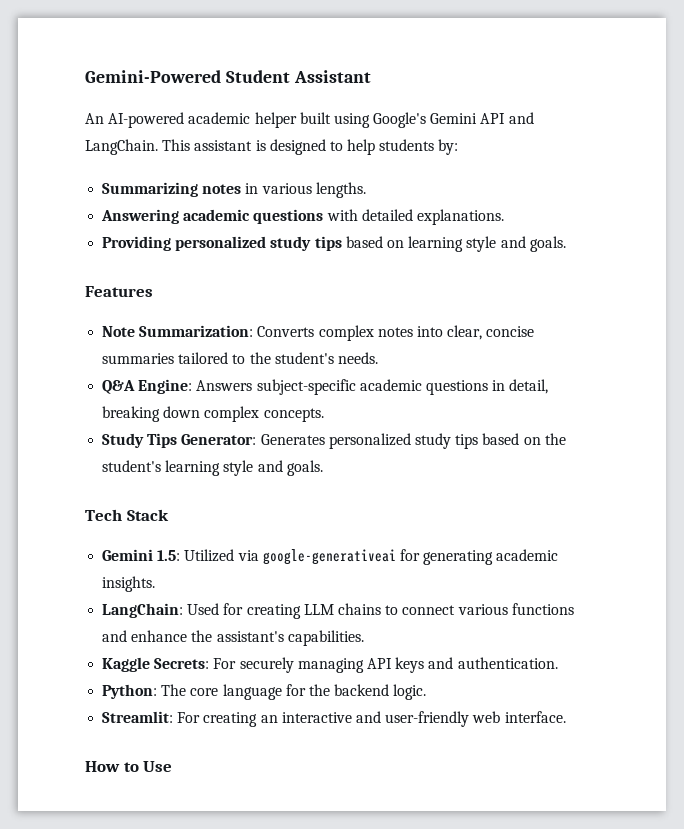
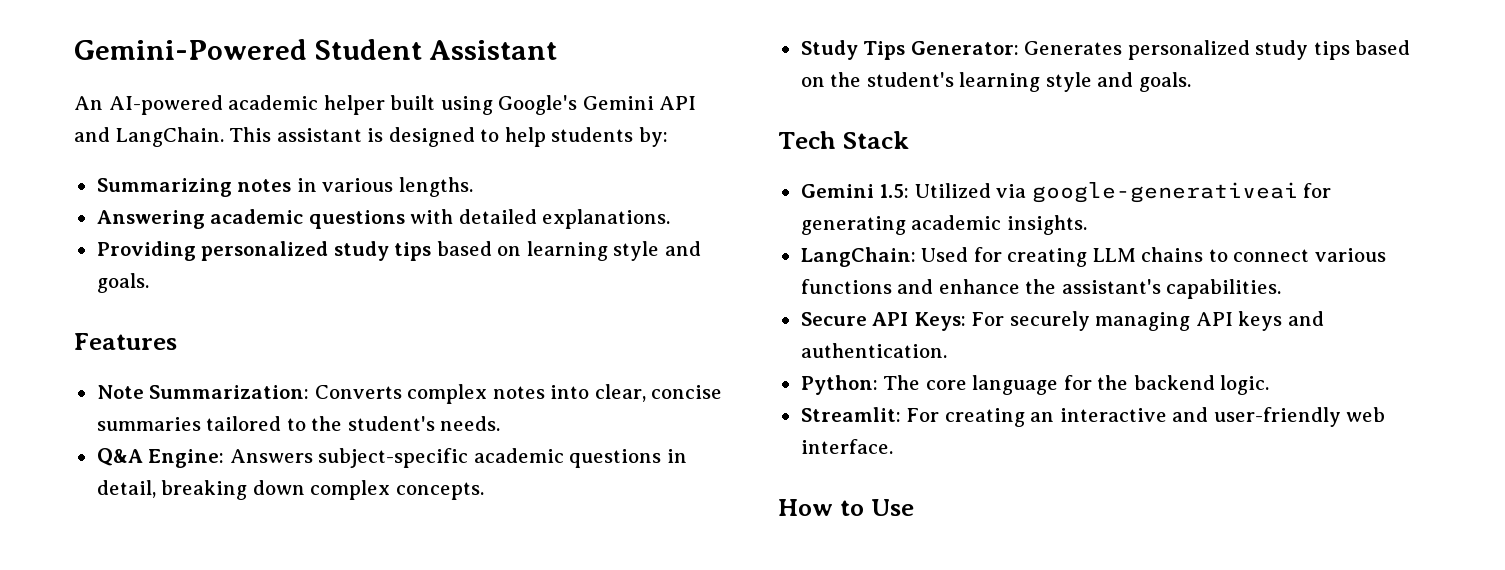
[102,657,210,672] Kaggle Secrets: -> [800,312,966,331] Secure API Keys:

